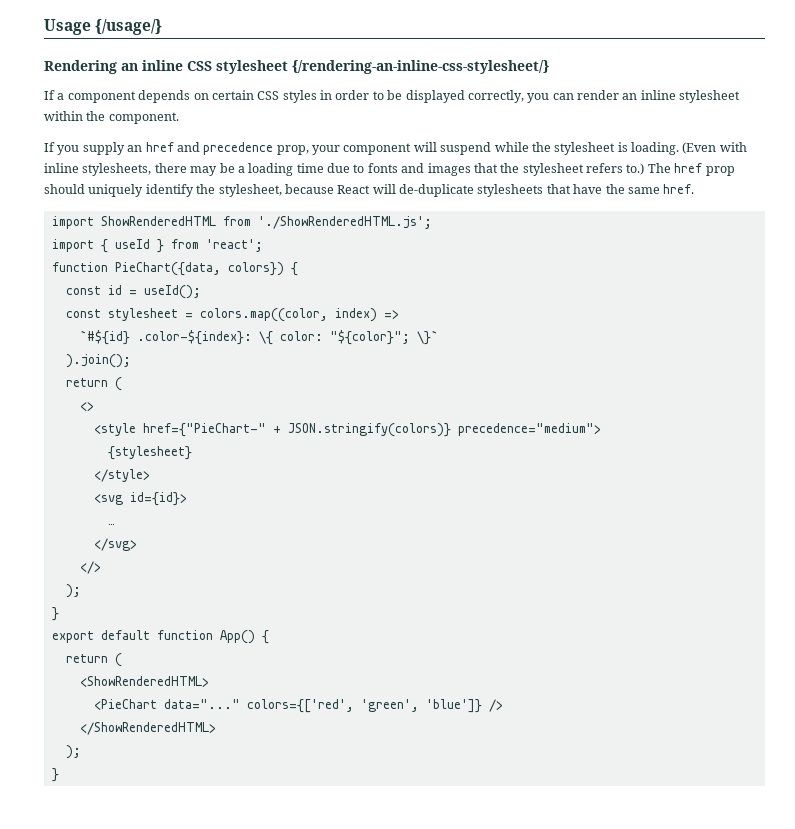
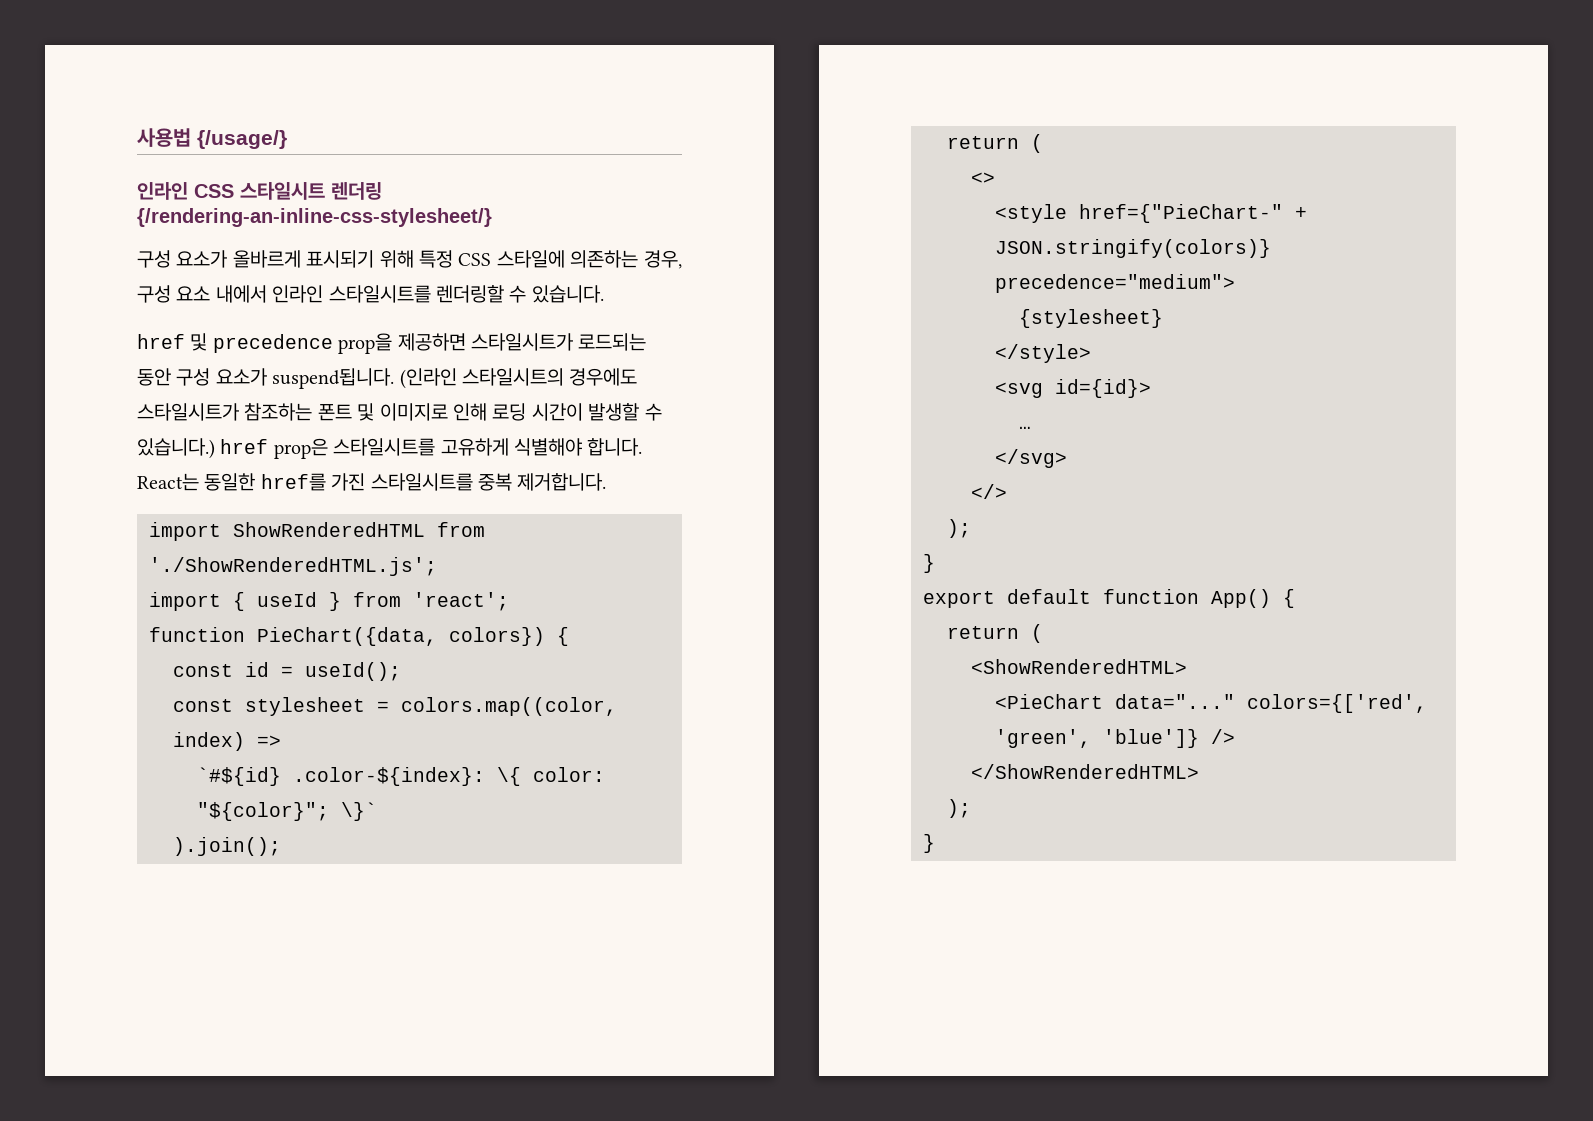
[44,19,91,35] Usage -> [137,128,191,147] 사용법
[44,60,549,74] [44,90,741,103] [44,111,179,124] [44,142,747,155] [44,163,735,176] [44,184,695,197] Rendering an inline CSS stylesheet {/rendering-an-inline-css-stylesheet/} // If a component depends on certain CSS styles in order to be displayed correctly, you can render an inline stylesheet within the component. // If you supply an href and precedence prop, your component will suspend while the stylesheet is loading. (Even with inline stylesheets, there may be a loading time due to fonts and images that the stylesheet refers to.) The href prop should uniquely identify the stylesheet, because React will de-duplicate stylesheets that have the same href. -> [137,182,382,200] [137,208,492,227] [137,250,682,269] [137,285,604,303] [137,333,647,354] [137,368,638,389] [137,403,662,421] [137,438,643,459] [137,473,607,491] 인라인 CSS 스타일시트 렌더링 {/rendering-an-inline-css-stylesheet/} // 구성 요소가 올바르게 표시되기 위해 특정 CSS 스타일에 의존하는 경우, 구성 요소 내에서 인라인 스타일시트를 렌더링할 수 있습니다. // href 및 precedence prop을 제공하면 스타일시트가 로드되는 동안 구성 요소가 suspend됩니다. (인라인 스타일시트의 경우에도 스타일시트가 참조하는 폰트 및 이미지로 인해 로딩 시간이 발생할 수 있습니다.) href prop은 스타일시트를 고유하게 식별해야 합니다. React는 동일한 href를 가진 스타일시트를 중복 제거합니다.

